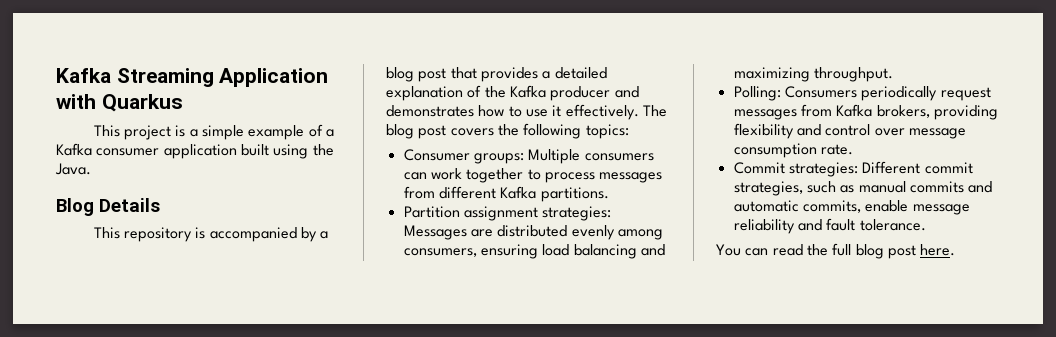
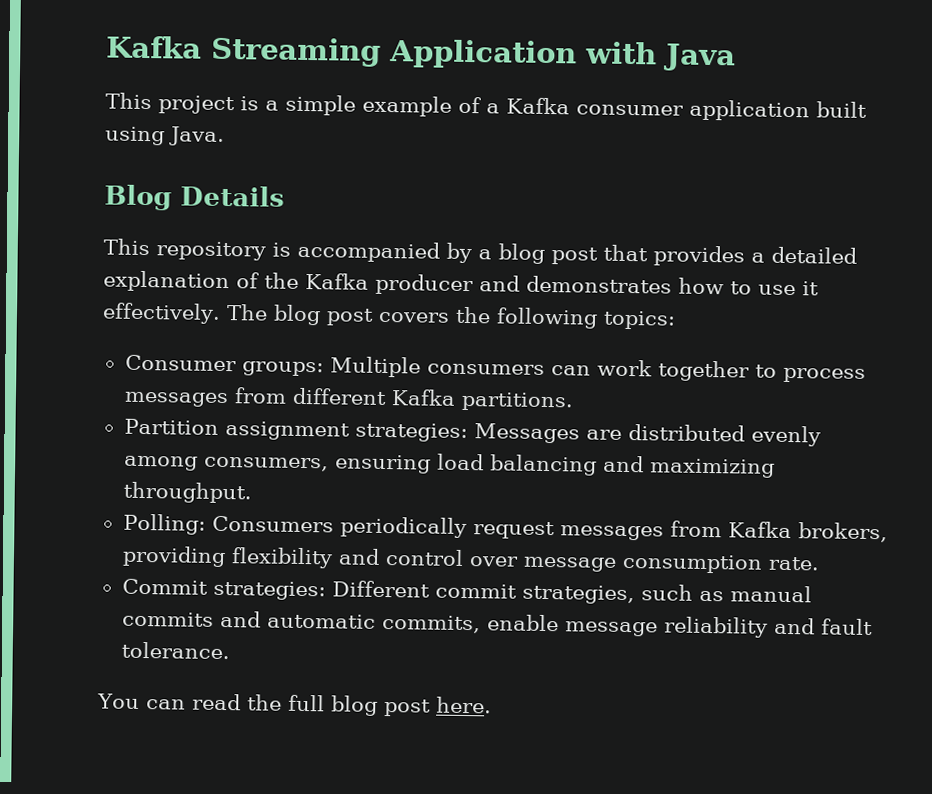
[101,94,183,112] Quarkus -> [663,43,736,72] Java
[312,144,334,156] the -> (165, 136) none

